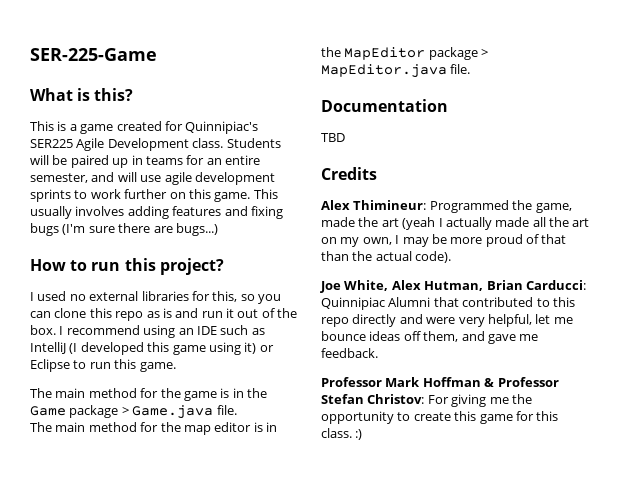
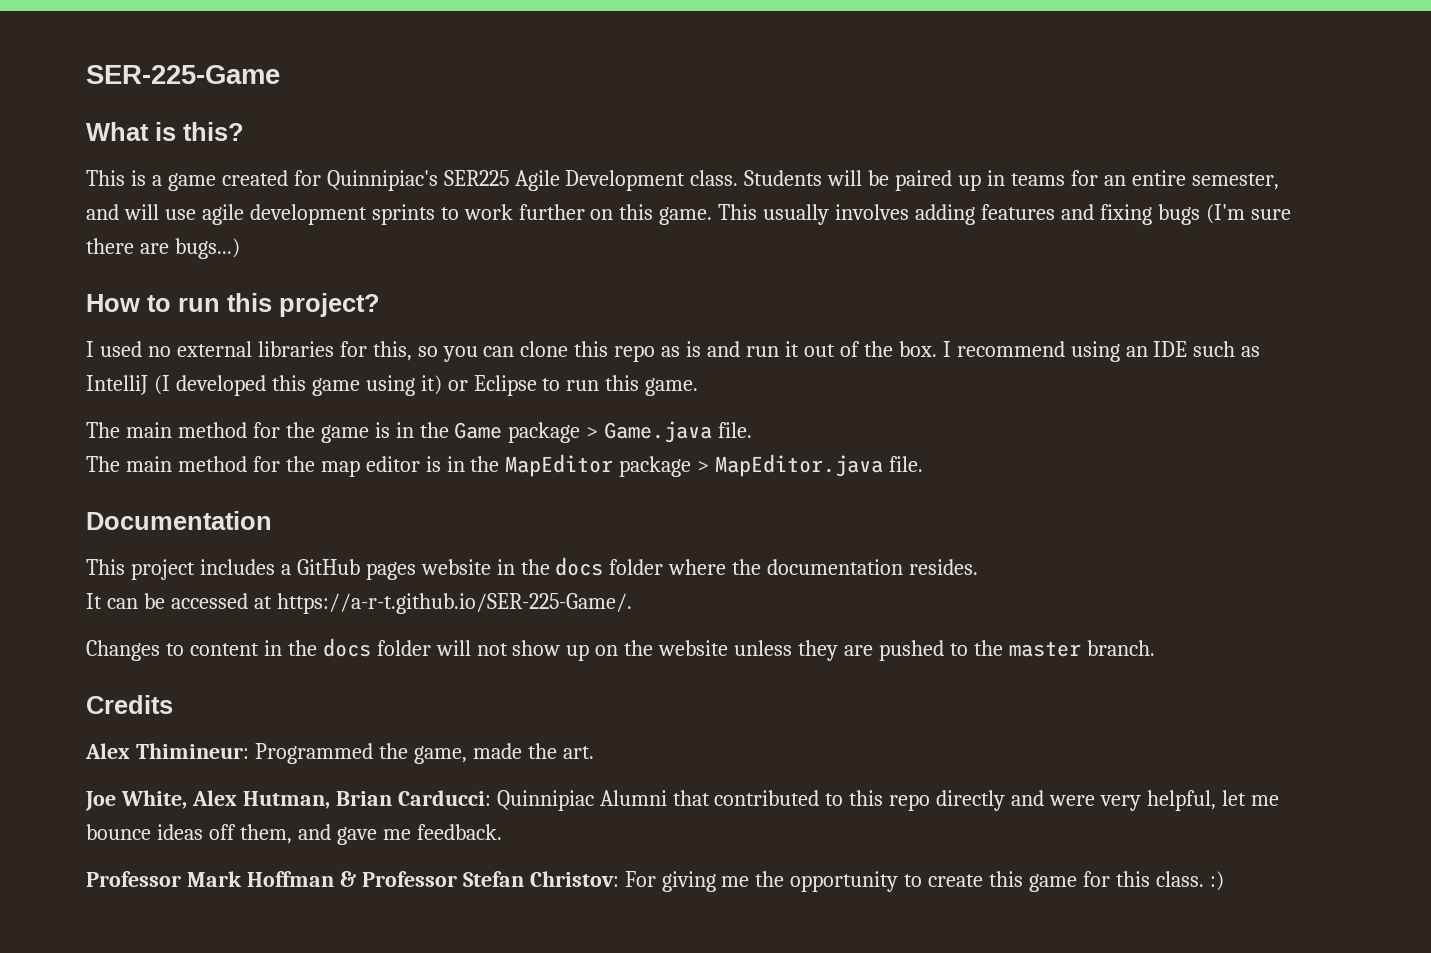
[321,133,345,142] TBD -> [86,557,979,580] [86,593,632,614] [86,638,1155,661] This project includes a GitHub pages website in the docs folder where the documentation resides. // It can be accessed at https://a-r-t.github.io/SER-225-Game/. // Changes to content in the docs folder will not show up on the website unless they are pushed to the master branch.
[381,217,590,230] [321,234,567,247] [321,251,452,263] art (yeah I actually made all the art on my own, I may be more proud of that than the actual code). -> [562,746,594,759] art.

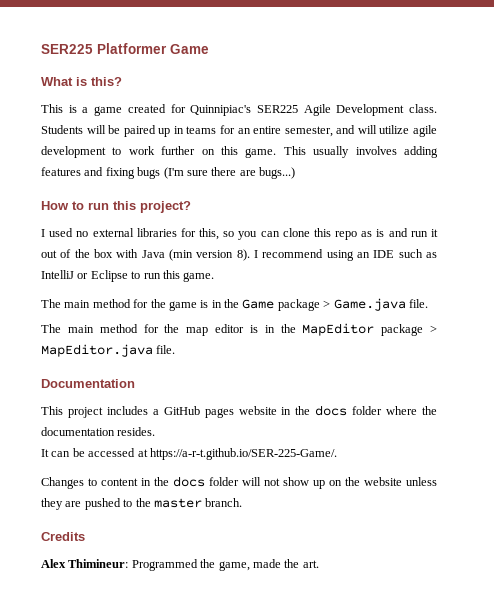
[86,65,280,84] SER-225-Game -> [41,43,209,54] SER225 Platformer Game
[164,209,196,220] use -> [379,125,410,134] utilize
[371,204,435,225] sprints -> (106, 152) none
[898,341,937,357] box. -> [94,249,250,261] box with Java (min version 8).
[153,375,442,396] (I developed this game using it) -> (74, 274) none
[85,790,1279,811] [86,824,502,845] [86,871,1224,892] // Joe White, Alex Hutman, Brian Carducci: Quinnipiac Alumni that contributed to this repo directly and were very helpful, let me bounce ideas off them, and gave me feedback. // Professor Mark Hoffman & Professor Stefan Christov: For giving me the opportunity to create this game for this class. :) -> (319, 564) none

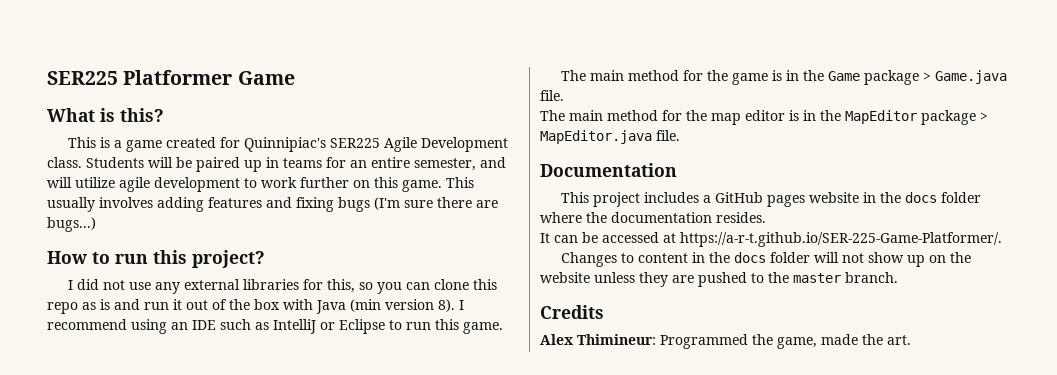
[49,228,89,237] used no -> [77,279,181,294] did not use any
[149,448,337,460] https://a-r-t.github.io/SER-225-Game/. -> [680,232,1002,247] https://a-r-t.github.io/SER-225-Game-Platformer/.

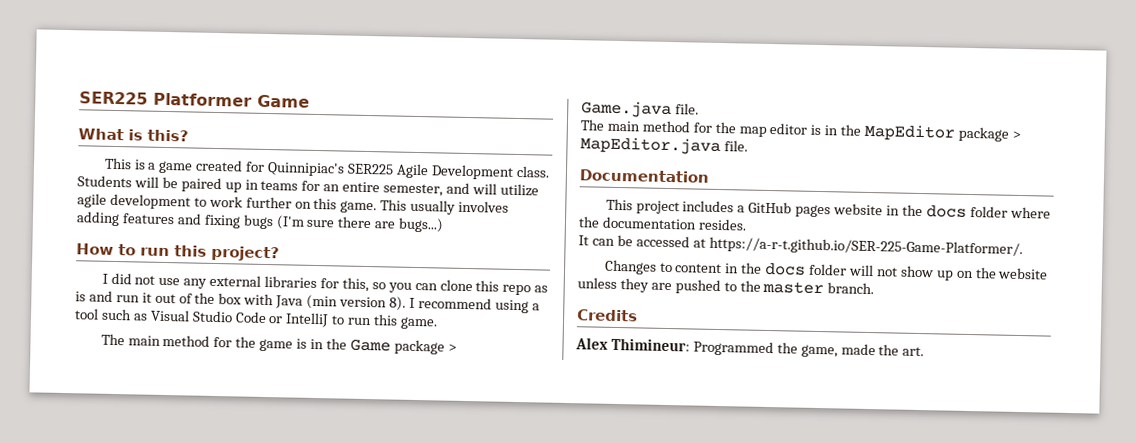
[171,319,385,334] an IDE such as IntelliJ or Eclipse -> [531,303,540,311] [74,308,330,328] a tool such as Visual Studio Code or IntelliJ

